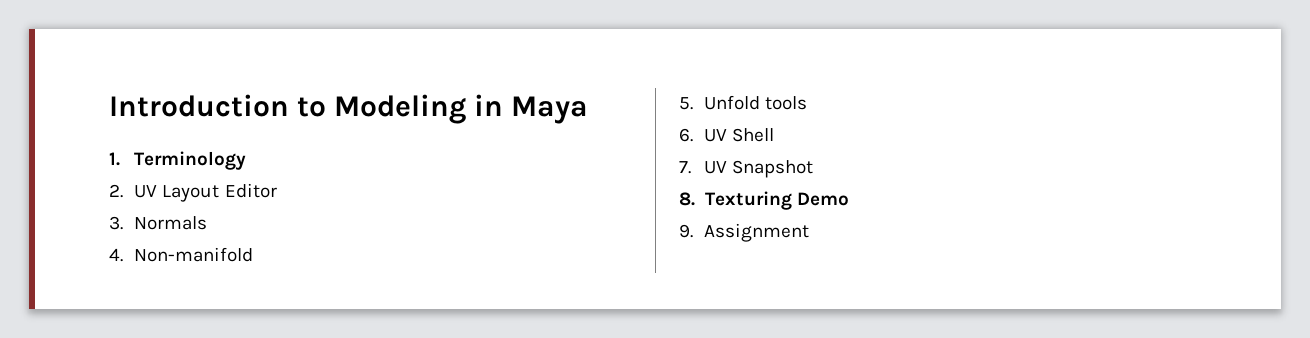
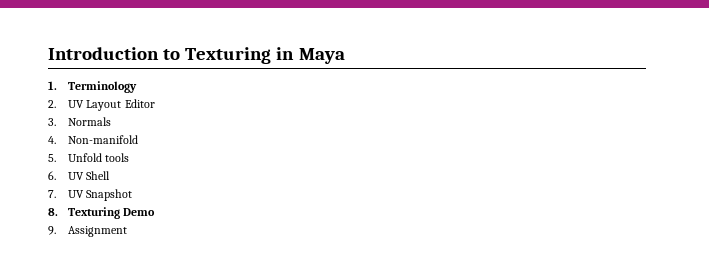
[334,94,467,124] Modeling -> [185,47,272,64] Texturing

